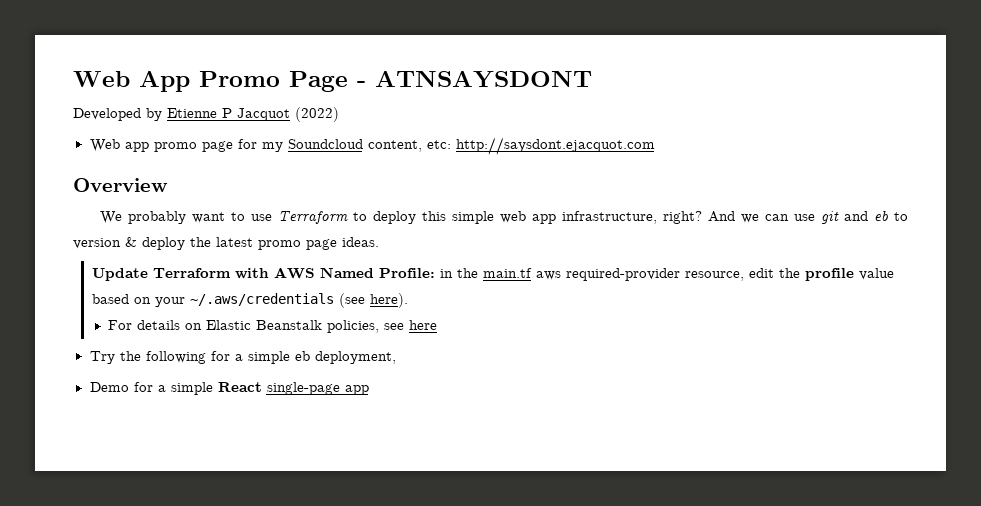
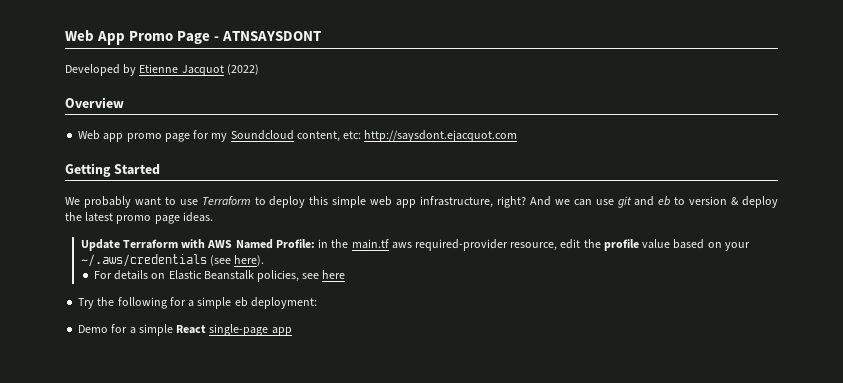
[222,108,232,118] P -> (179, 68) none
(339, 114) none -> [65,97,124,108] // Overview
[73,178,168,192] Overview -> [65,163,160,177] Getting Started
[314,351,396,364] deployment, -> [250,297,317,309] deployment:

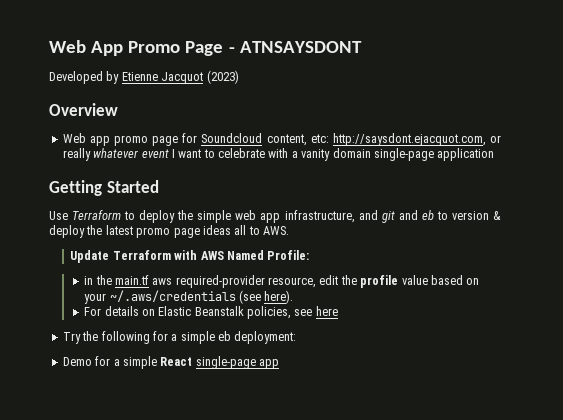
[226,64,259,75] (2022) -> [206,70,239,84] (2023)
[211,133,228,142] my -> (198, 138) none
[364,130,518,142] [65,163,160,177] [65,196,198,208] http://saysdont.ejacquot.com // Getting Started // We probably want to use -> [332,133,502,146] [62,148,495,161] [49,180,159,196] [49,211,68,220] http://saysdont.ejacquot.com, or really whatever event I want to celebrate with a vanity domain single-page application // Getting Started // Use
[309,196,329,205] this -> [177,210,194,220] the
[496,196,614,208] right? And we can use -> [358,210,378,220] and
[182,212,213,222] ideas. -> [202,225,289,235] ideas all to AWS.
(315, 243) none -> (310, 255) //

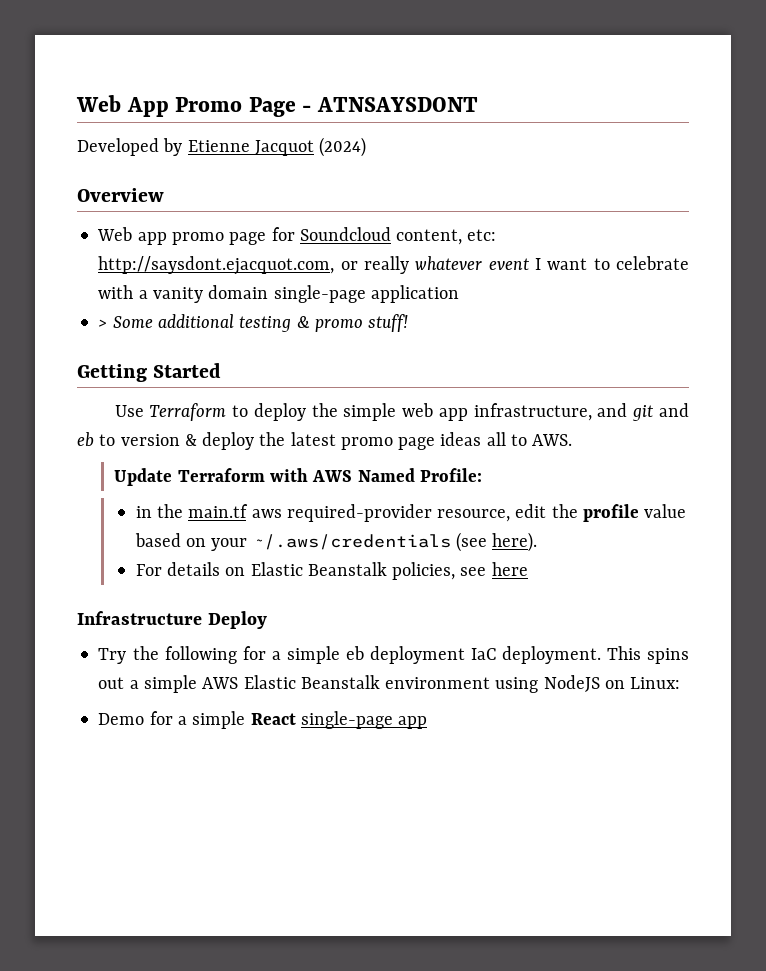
[206,70,239,84] (2023) -> [319,137,367,157] (2024)
(495, 154) none -> [98,314,409,332] // > Some additional testing & promo stuff!
(338, 311) none -> [77,611,267,629] // Infrastructure Deploy
[234,331,297,344] deployment: -> [369,646,689,664] [98,675,681,693] deployment IaC deployment. This spins out a simple AWS Elastic Beanstalk environment using NodeJS on Linux:

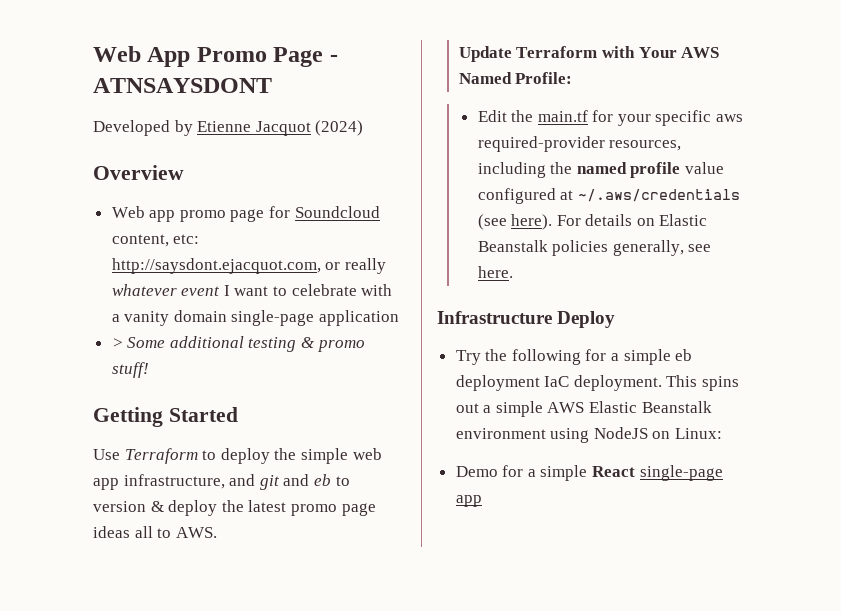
(308, 475) none -> [638,47,677,58] Your
[135,506,152,518] in -> [477,110,507,122] Edit
[251,504,687,522] [134,533,248,551] aws required-provider resource, edit the profile value based on your -> [592,110,744,126] [477,136,682,152] [477,162,724,178] [477,188,574,204] for your specific aws required-provider resources, including the named profile value configured at
(538, 542) // -> (553, 222) none
[392,562,528,580] policies, see here -> [552,240,712,256] [477,266,513,278] policies generally, see here.

